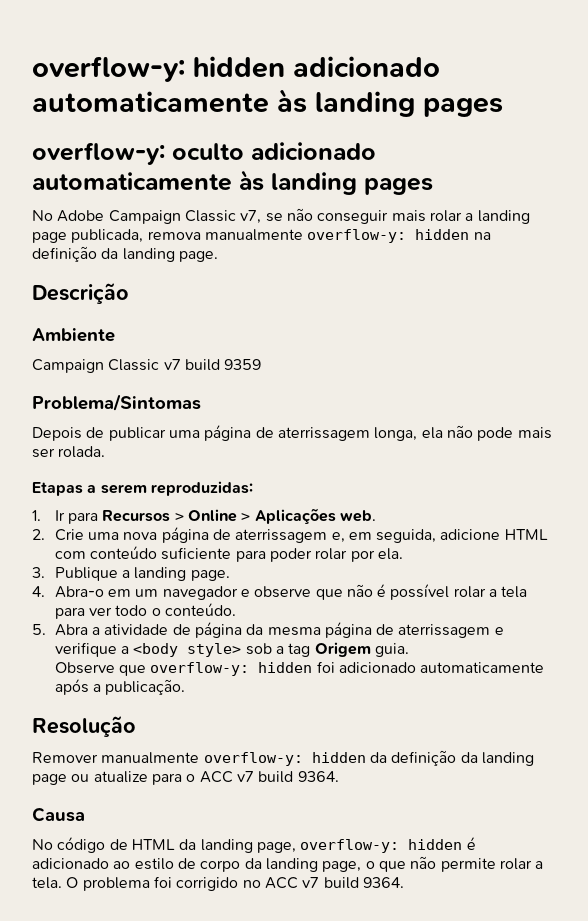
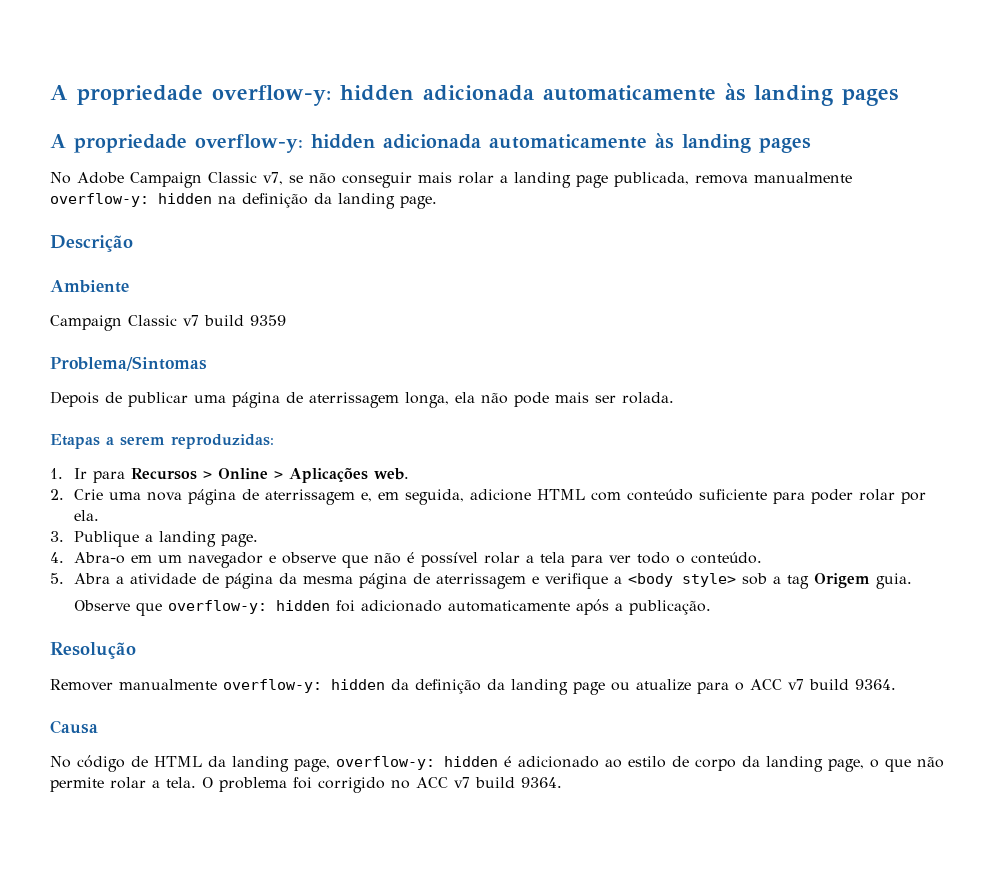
[32,56,440,82] [32,88,503,117] [32,142,376,165] overflow-y: hidden adicionado automaticamente às landing pages // overflow-y: oculto adicionado -> [50,83,898,106] [50,134,481,153] A propriedade overflow-y: hidden adicionada automaticamente às landing pages // A propriedade overflow-y: hidden adicionada

